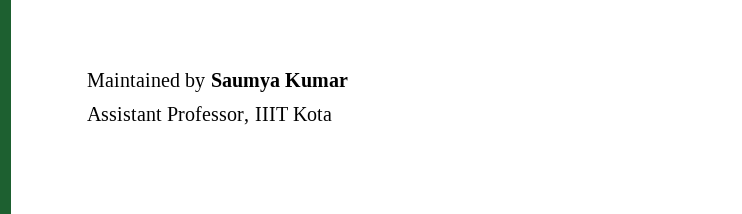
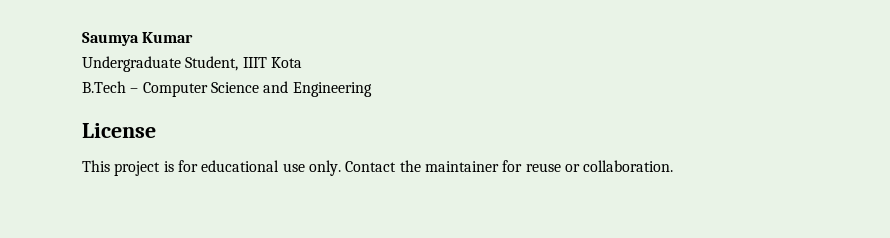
[87,73,206,92] Maintained by -> (82, 39) none
[87,106,250,125] Assistant Professor, -> [82,56,239,72] Undergraduate Student,
(333, 114) none -> [82,81,372,97] [82,123,156,138] [82,160,674,176] // B.Tech – Computer Science and Engineering // License // This project is for educational use only. Contact the maintainer for reuse or collaboration.

